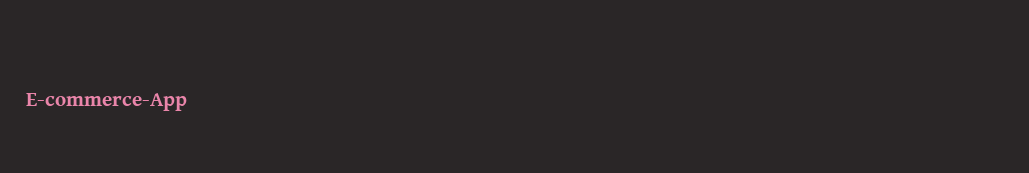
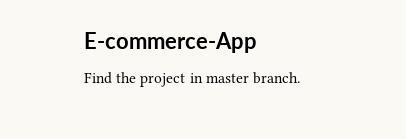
(187, 102) none -> [84,72,300,87] // Find the project in master branch.

